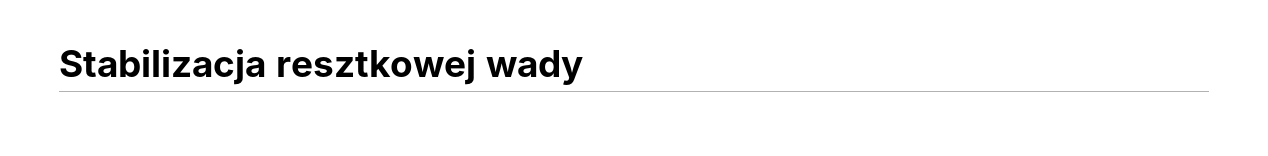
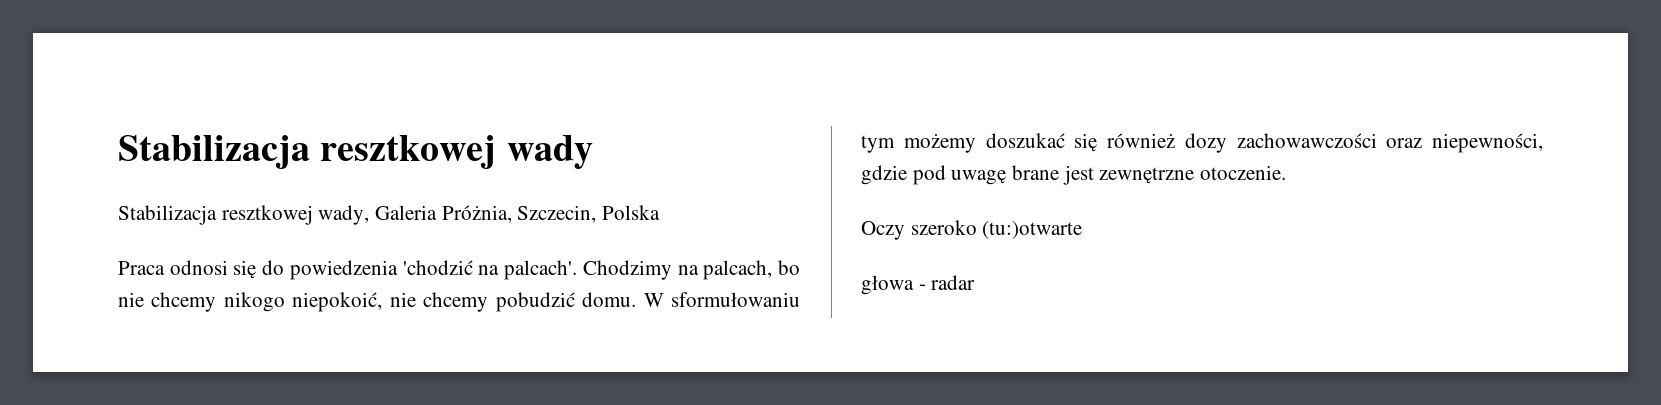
(583, 67) none -> [118,205,661,225] [118,260,801,280] [118,292,801,312] [861,133,1543,153] [861,165,1287,185] [861,220,1083,240] [861,275,976,295] // Stabilizacja resztkowej wady, Galeria Próżnia, Szczecin, Polska // Praca odnosi się do powiedzenia 'chodzić na palcach'. Chodzimy na palcach, bo nie chcemy nikogo niepokoić, nie chcemy pobudzić domu. W sformułowaniu tym możemy doszukać się również dozy zachowawczości oraz niepewności, gdzie pod uwagę brane jest zewnętrzne otoczenie. // Oczy szeroko (tu:)otwarte // głowa - radar

